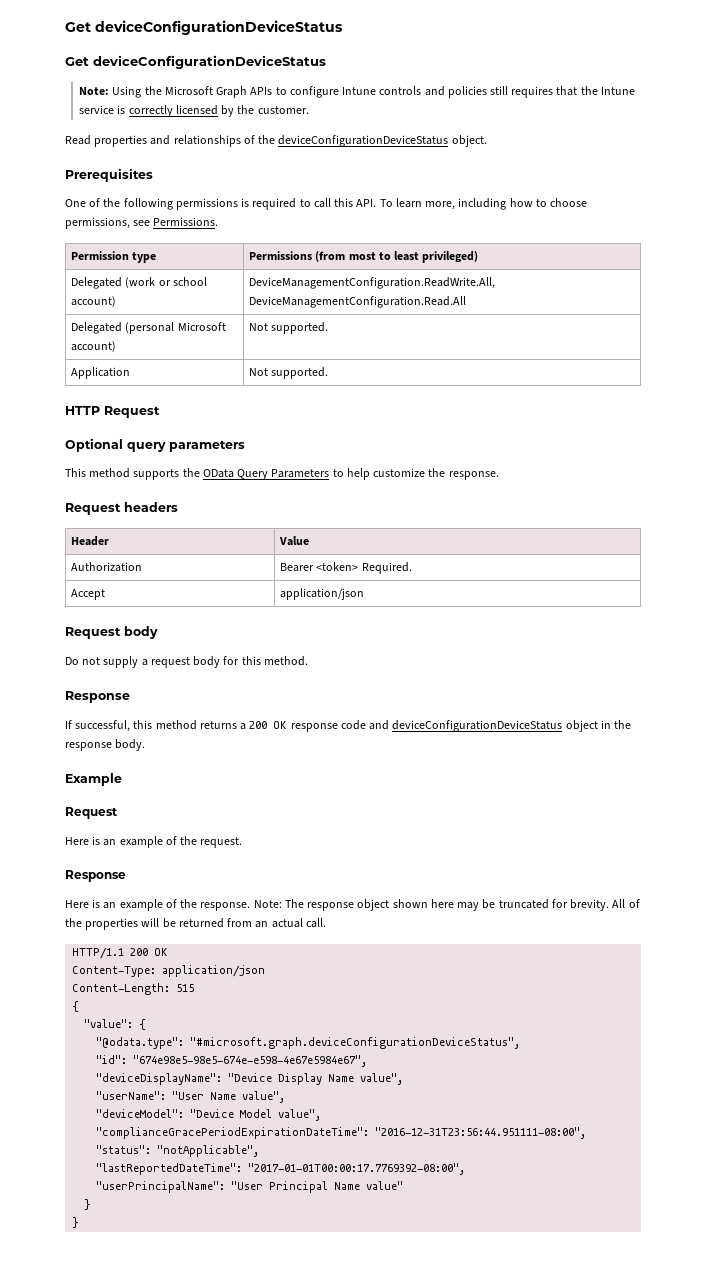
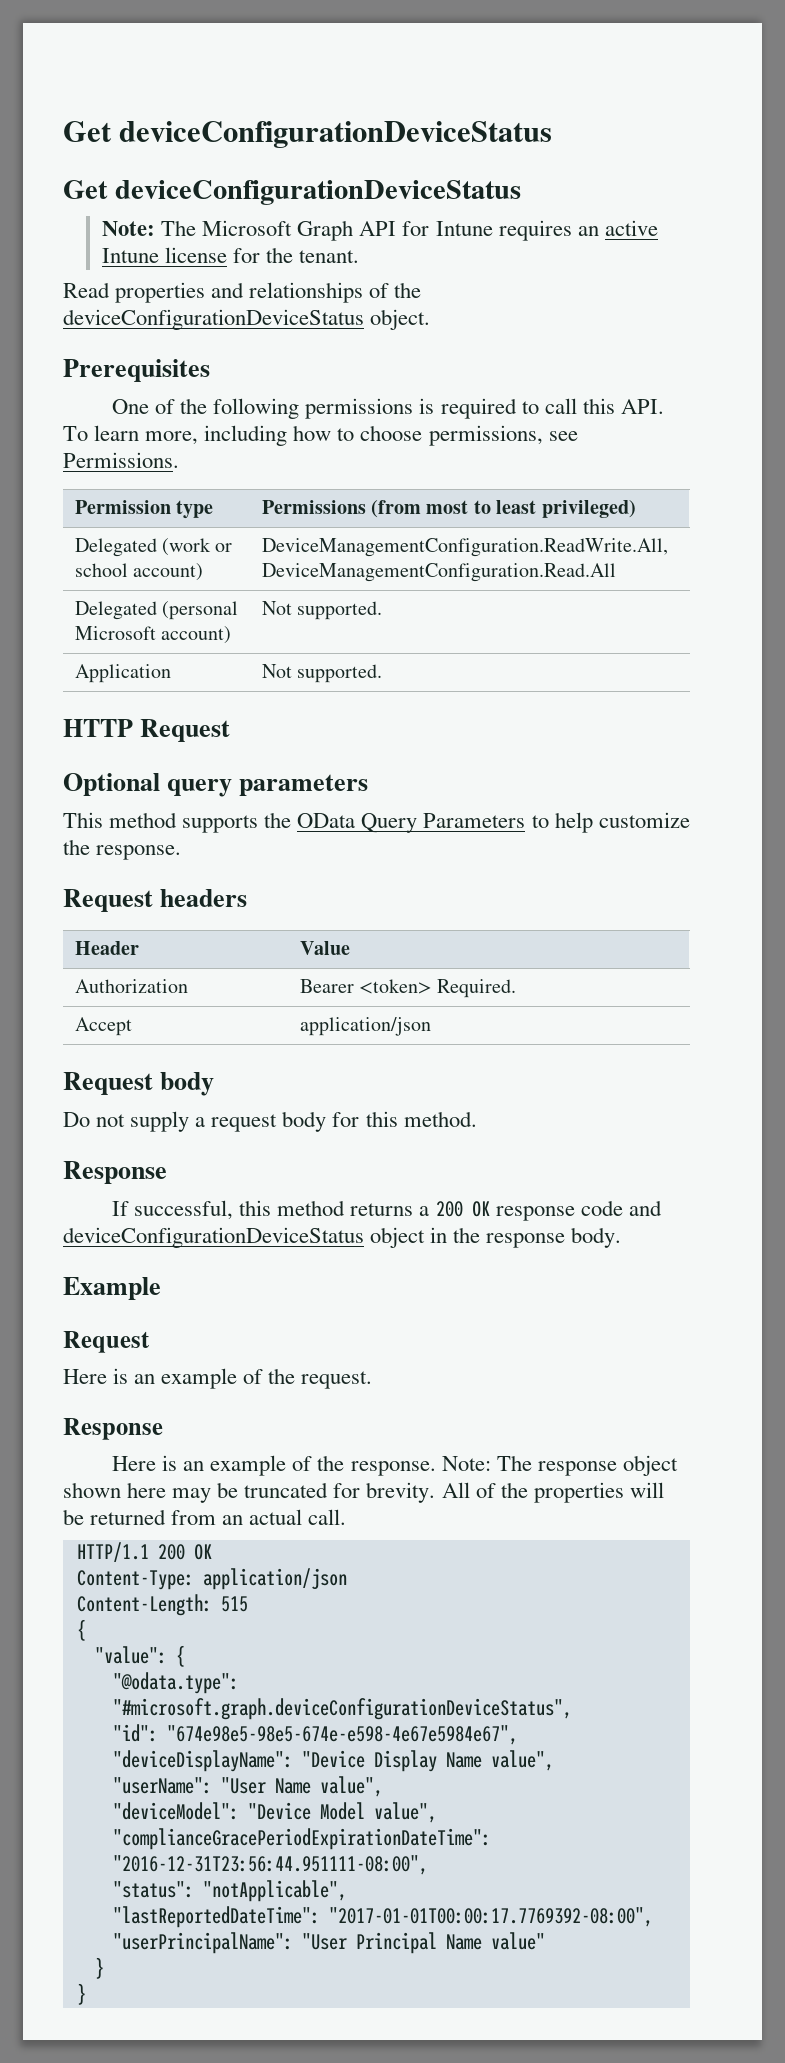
[112,86,635,98] [79,105,309,117] Using the Microsoft Graph APIs to configure Intune controls and policies still requires that the Intune service is correctly licensed by the customer. -> [161,220,658,241] [102,247,360,263] The Microsoft Graph API for Intune requires an active Intune license for the tenant.

